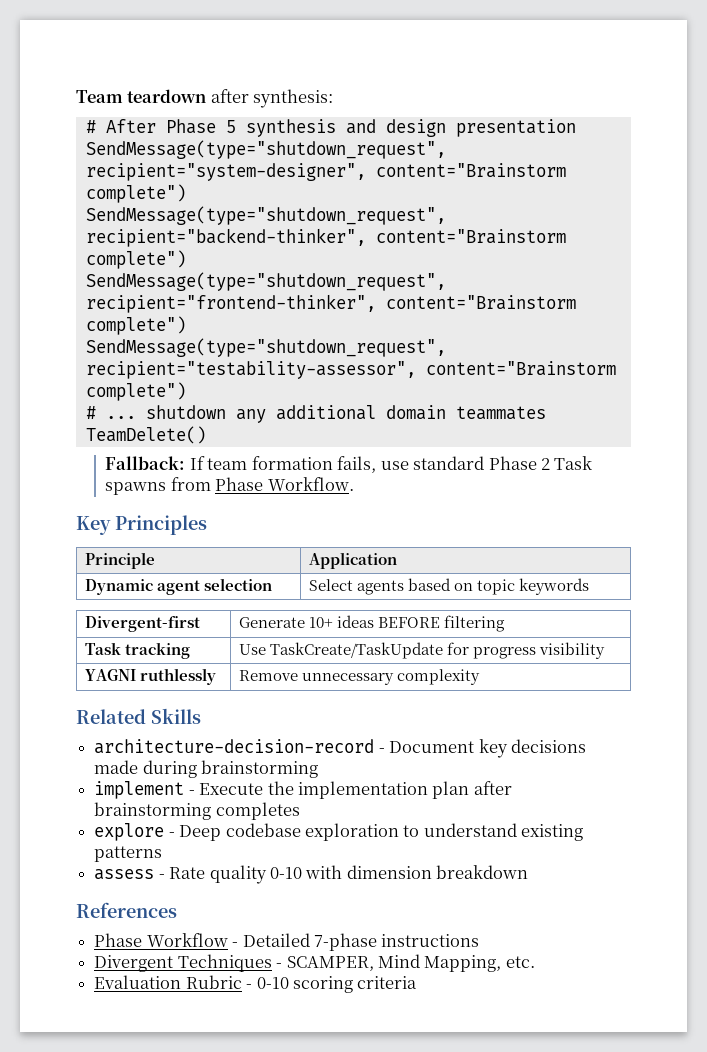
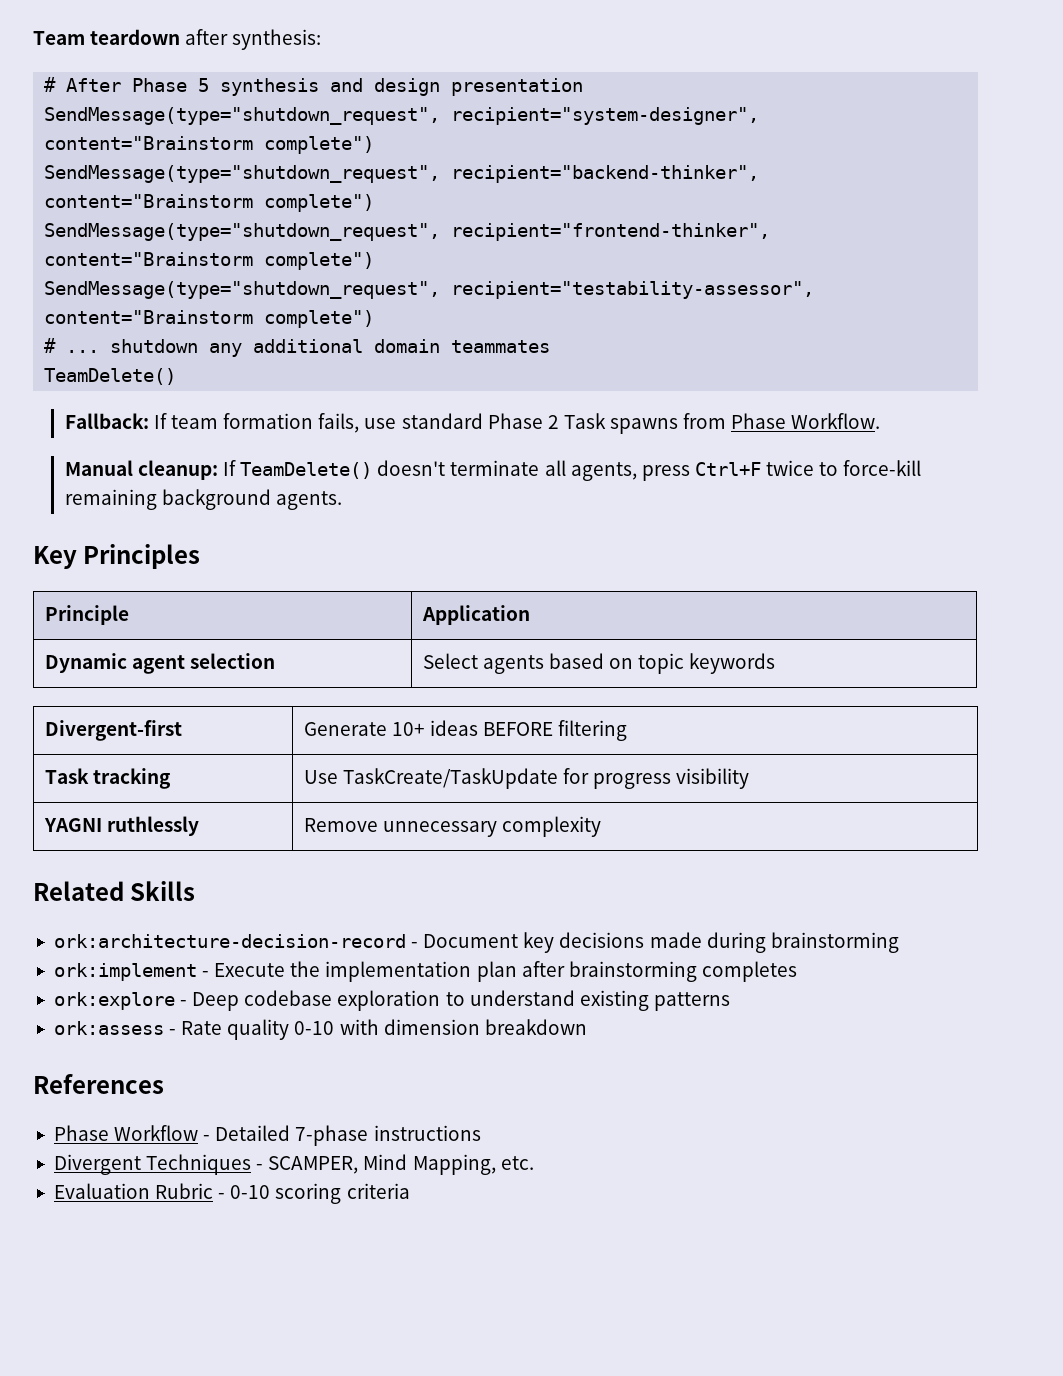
(354, 484) none -> [64,460,922,481] [64,489,343,510] // Manual cleanup: If TeamDelete() doesn't terminate all agents, press Ctrl+F twice to force-kill remaining background agents.
[94,739,375,754] architecture-decision-record -> [53,934,406,948] ork:architecture-decision-record
[94,781,185,799] implement -> [53,963,197,981] ork:implement
[94,823,165,841] explore -> [53,992,175,1010] ork:explore
[94,869,155,880] assess -> [53,1021,164,1035] ork:assess

